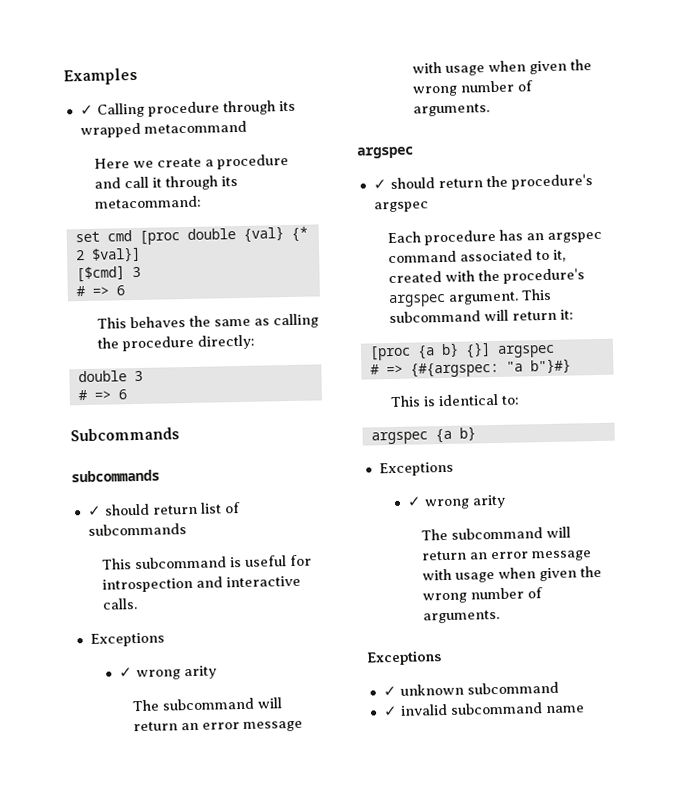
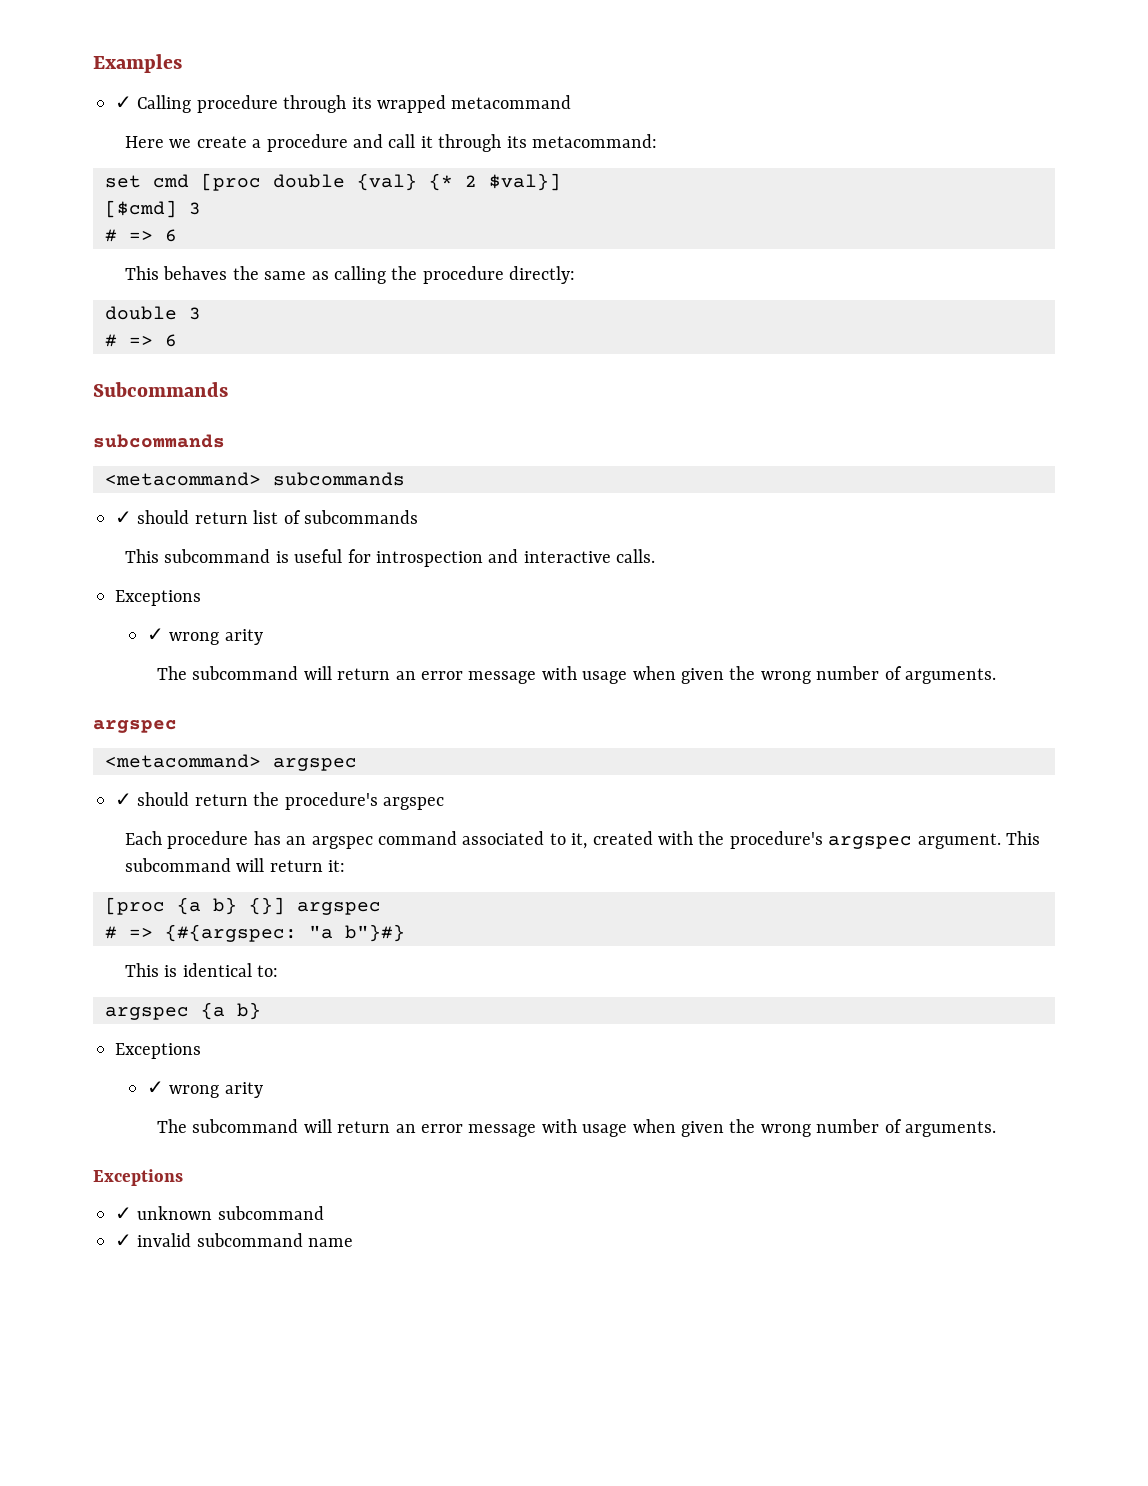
(160, 476) none -> [105,472,405,486] // <metacommand> subcommands
(414, 152) none -> [105,754,357,771] // <metacommand> argspec

